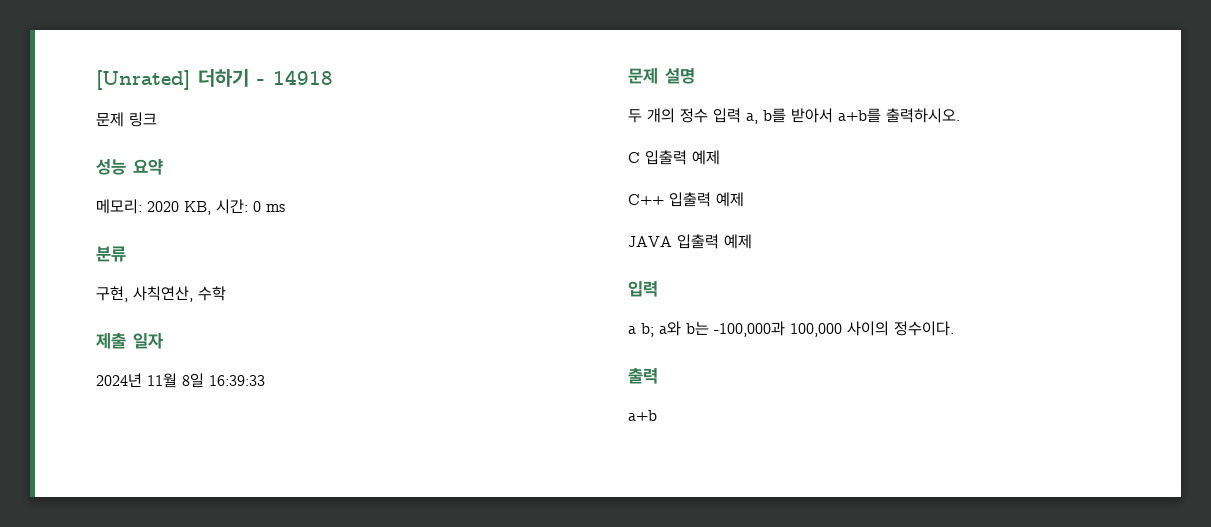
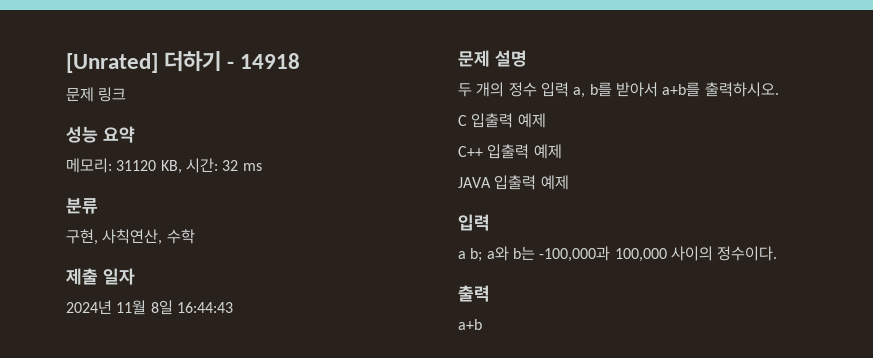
[147,201,179,212] 2020 -> [116,160,157,171] 31120
[253,201,261,212] 0 -> [222,160,239,171] 32
[209,375,265,386] 16:39:33 -> [176,302,233,313] 16:44:43

